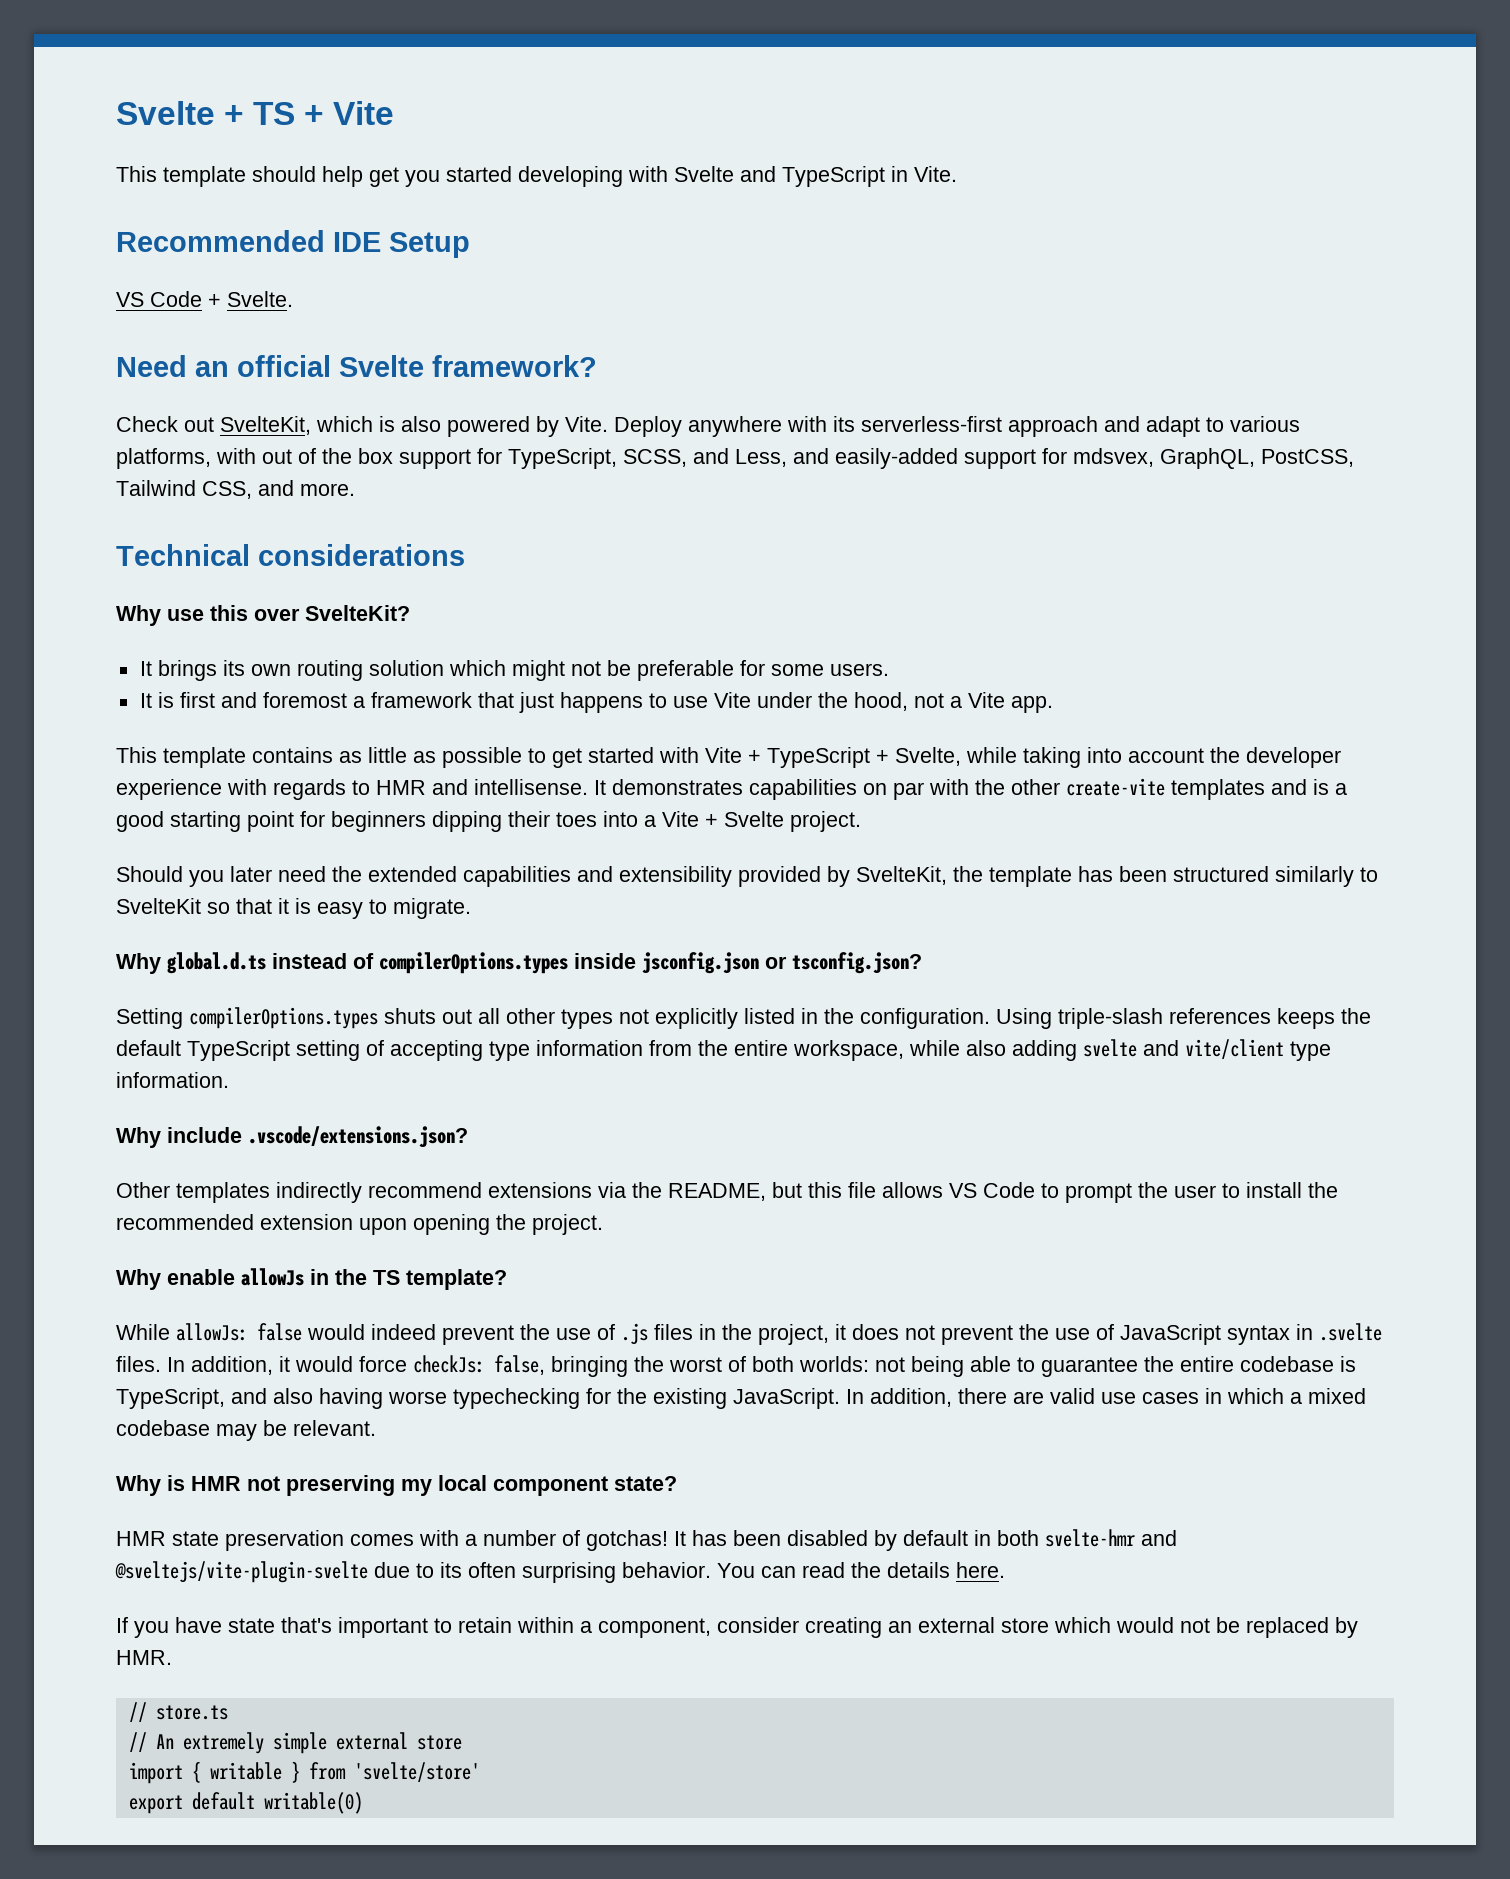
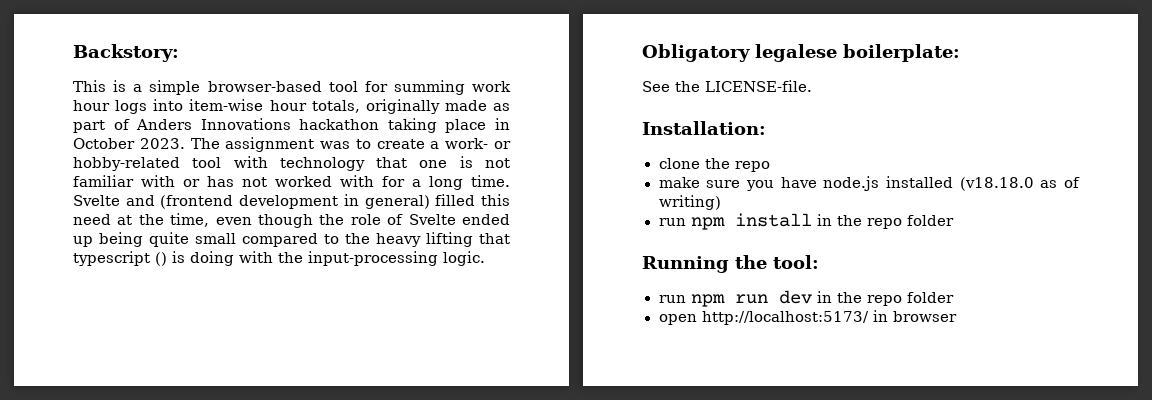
[116,101,395,125] [116,166,957,187] [116,230,470,258] [116,291,293,307] [116,355,597,377] [116,416,1300,437] [116,448,1354,469] [116,480,355,499] [116,544,465,566] [116,605,410,626] [139,660,889,681] [139,692,1053,713] [116,747,1341,768] [116,778,1347,800] [116,811,861,832] [116,866,1378,887] [116,898,471,919] [116,952,922,974] [116,1007,1371,1029] [116,1039,1331,1061] [116,1072,229,1088] [116,1126,468,1148] [116,1182,1338,1203] [116,1214,603,1235] [116,1268,507,1290] [116,1323,1382,1345] [116,1355,1356,1377] [116,1388,1366,1409] [116,1420,376,1441] [116,1475,677,1496] [116,1529,1177,1551] [115,1561,1005,1583] [116,1617,1358,1638] [116,1650,172,1665] [128,1702,228,1722] [128,1732,462,1754] [128,1761,480,1784] [128,1792,363,1814] Svelte + TS + Vite // This template should help get you started developing with Svelte and TypeScript in Vite. // Recommended IDE Setup // VS Code + Svelte. // Need an official Svelte framework? // Check out SvelteKit, which is also powered by Vite. Deploy anywhere with its serverless-first approach and adapt to various platforms, with out of the box support for TypeScript, SCSS, and Less, and easily-added support for mdsvex, GraphQL, PostCSS, Tailwind CSS, and more. // Technical considerations // Why use this over SvelteKit? // It brings its own routing solution which might not be preferable for some users. // It is first and foremost a framework that just happens to use Vite under the hood, not a Vite app. // This template contains as little as possible to get started with Vite + TypeScript + Svelte, while taking into account the developer experience with regards to HMR and intellisense. It demonstrates capabilities on par with the other create-vite templates and is a good starting point for beginners dipping their toes into a Vite + Svelte project. // Should you later need the extended capabilities and extensibility provided by SvelteKit, the template has been structured similarly to SvelteKit so that it is easy to migrate. // Why global.d.ts instead of compilerOptions.types inside jsconfig.json or tsconfig.json? // Setting compilerOptions.types shuts out all other types not explicitly listed in the configuration. Using triple-slash references keeps the default TypeScript setting of accepting type information from the entire workspace, while also adding svelte and vite/client type information. // Why include .vscode/extensions.json? // Other templates indirectly recommend extensions via the README, but this file allows VS Code to prompt the user to install the recommended extension upon opening the project. // Why enable allowJs in the TS template? // While allowJs: false would indeed prevent the use of .js files in the project, it does not prevent the use of JavaScript syntax in .svelte files. In addition, it would force checkJs: false, bringing the worst of both worlds: not being able to guarantee the entire codebase is TypeScript, and also having worse typechecking for the existing JavaScript. In addition, there are valid use cases in which a mixed codebase may be relevant. // Why is HMR not preserving my local component state? // HMR state preservation comes with a number of gotchas! It has been disabled by default in both svelte-hmr and @sveltejs/vite-plugin-svelte due to its often surprising behavior. You can read the details here. // If you have state that's important to retain within a component, consider creating an external store which would not be replaced by HMR. // // store.ts // // An extremely simple external store // import { writable } from 'svelte/store' // export default writable(0) -> [73,44,179,62] [73,80,511,95] [73,99,510,114] [73,118,510,133] [73,137,511,152] [73,156,510,171] [73,175,510,190] [73,194,511,209] [73,213,510,228] [73,232,510,247] [73,251,485,266] [642,44,960,62] [642,80,812,92] [642,121,766,135] [658,158,770,172] [658,176,1080,191] [658,195,721,210] [658,213,954,230] [642,255,819,273] [658,290,954,307] [658,310,957,325] Backstory: // This is a simple browser-based tool for summing work hour logs into item-wise hour totals, originally made as part of Anders Innovations hackathon taking place in October 2023. The assignment was to create a work- or hobby-related tool with technology that one is not familiar with or has not worked with for a long time. Svelte and (frontend development in general) filled this need at the time, even though the role of Svelte ended up being quite small compared to the heavy lifting that typescript () is doing with the input-processing logic. // Obligatory legalese boilerplate: // See the LICENSE-file. // Installation: // clone the repo // make sure you have node.js installed (v18.18.0 as of writing) // run npm install in the repo folder // Running the tool: // run npm run dev in the repo folder // open http://localhost:5173/ in browser

